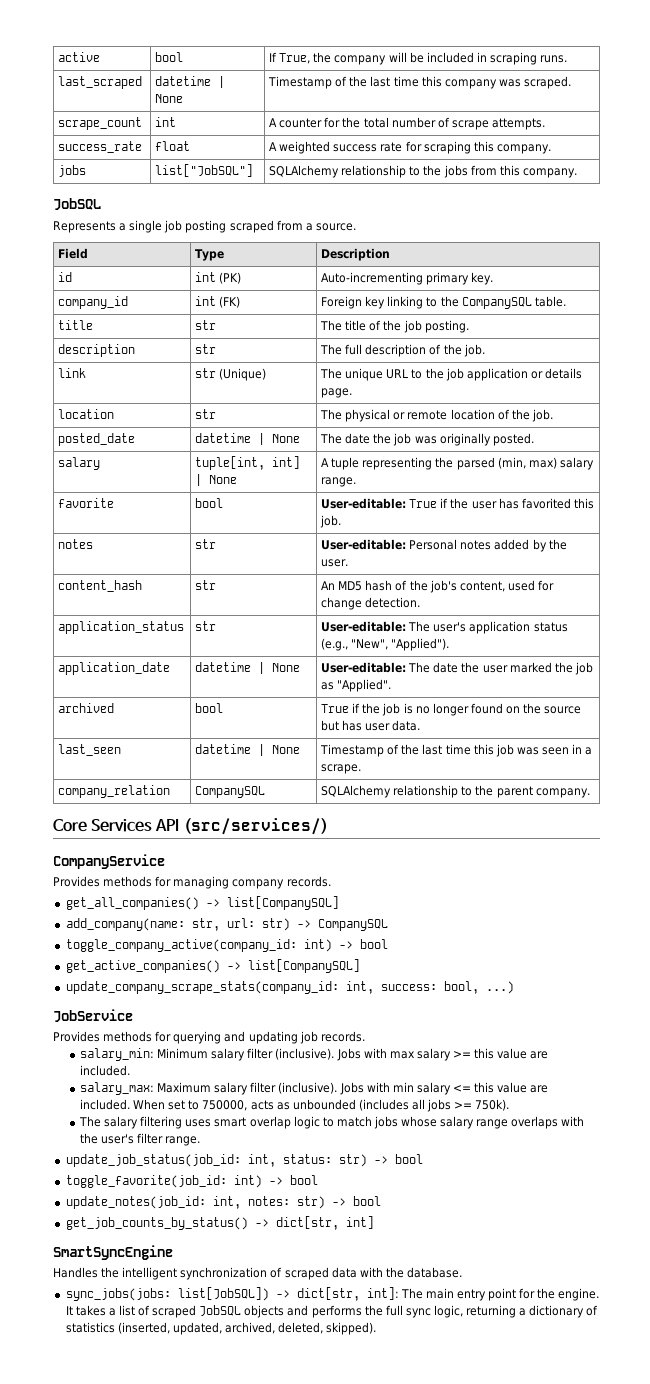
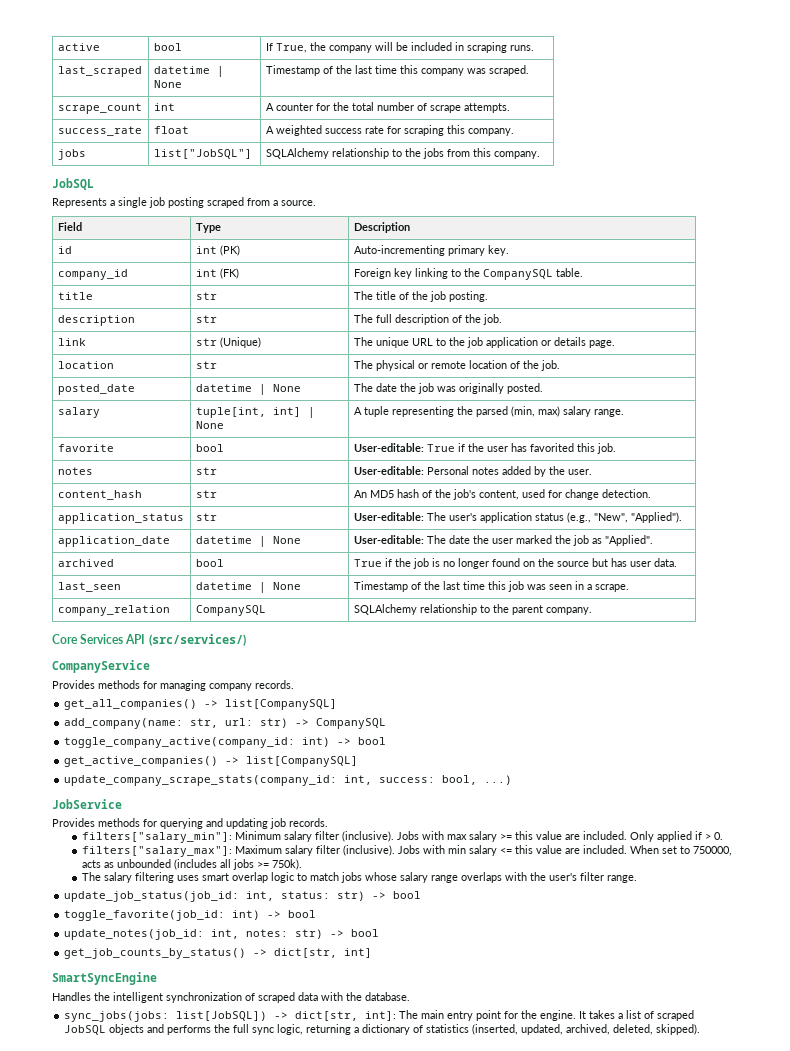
[80,1048,155,1061] salary_min: -> [81,832,232,843] filters["salary_min"]:
[80,1082,155,1095] // salary_max: -> [629,831,723,842] [81,846,232,857] Only applied if > 0. // filters["salary_max"]:

